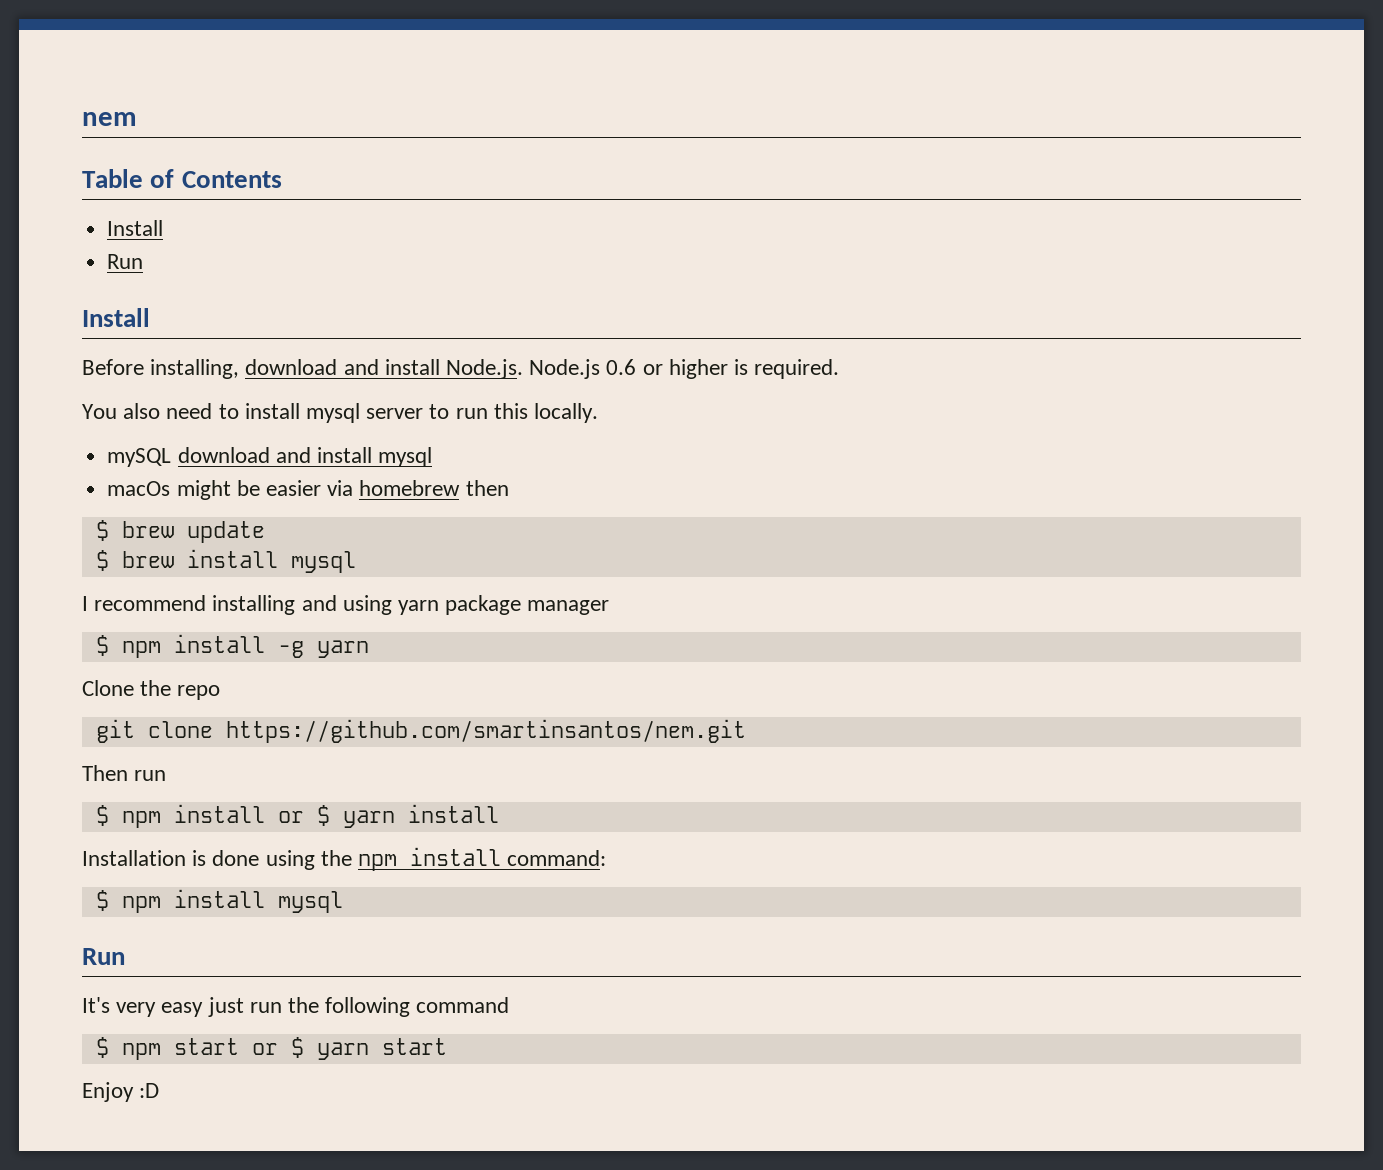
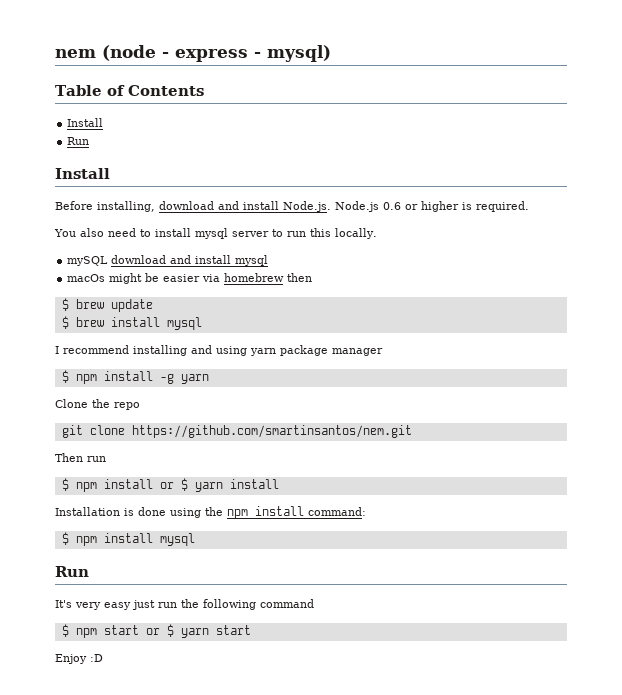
(137, 119) none -> [102,45,331,62] (node - express - mysql)

